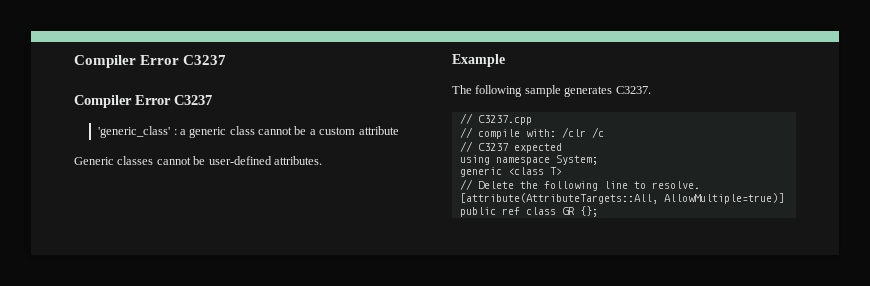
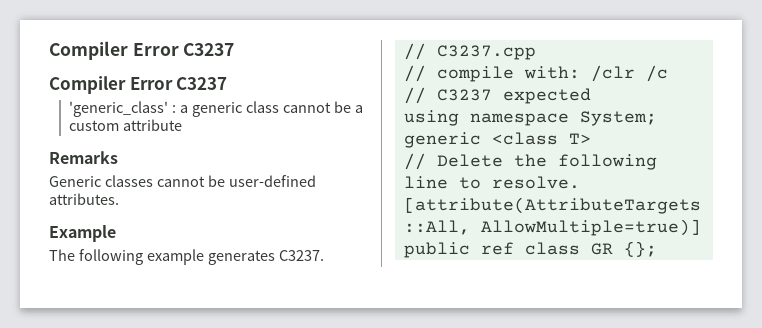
(399, 130) none -> [49,151,118,164] // Remarks
[524,85,561,97] sample -> [146,249,204,265] example

